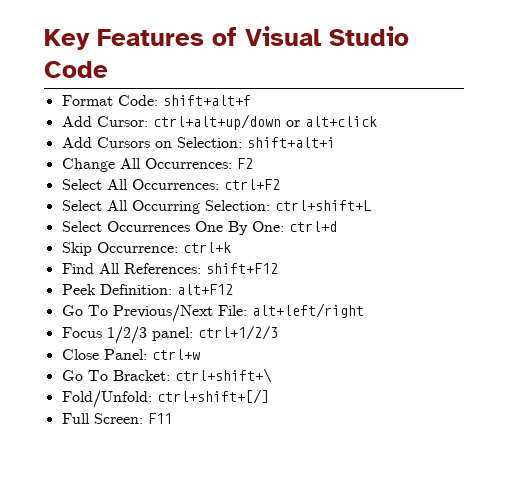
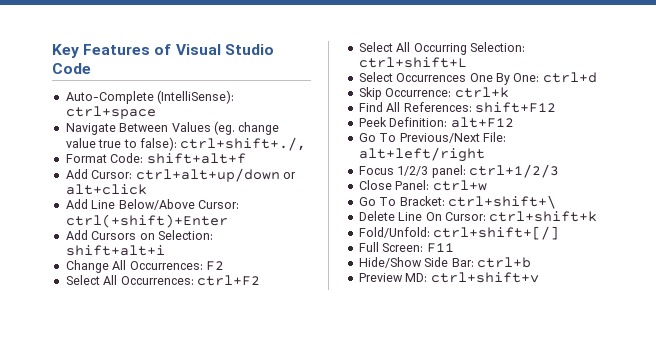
(108, 69) none -> [65,90,235,104] [65,106,156,119] [65,121,280,135] [65,137,307,151] // Auto-Complete (IntelliSense): ctrl+space // Navigate Between Values (eg. change value true to false): ctrl+shift+./,
(377, 121) none -> [65,199,239,210] [65,214,228,228] // Add Line Below/Above Cursor: ctrl(+shift)+Enter
(272, 375) none -> [358,211,598,222] // Delete Line On Cursor: ctrl+shift+k
(172, 418) none -> [358,257,531,268] [358,272,539,283] // Hide/Show Side Bar: ctrl+b // Preview MD: ctrl+shift+v

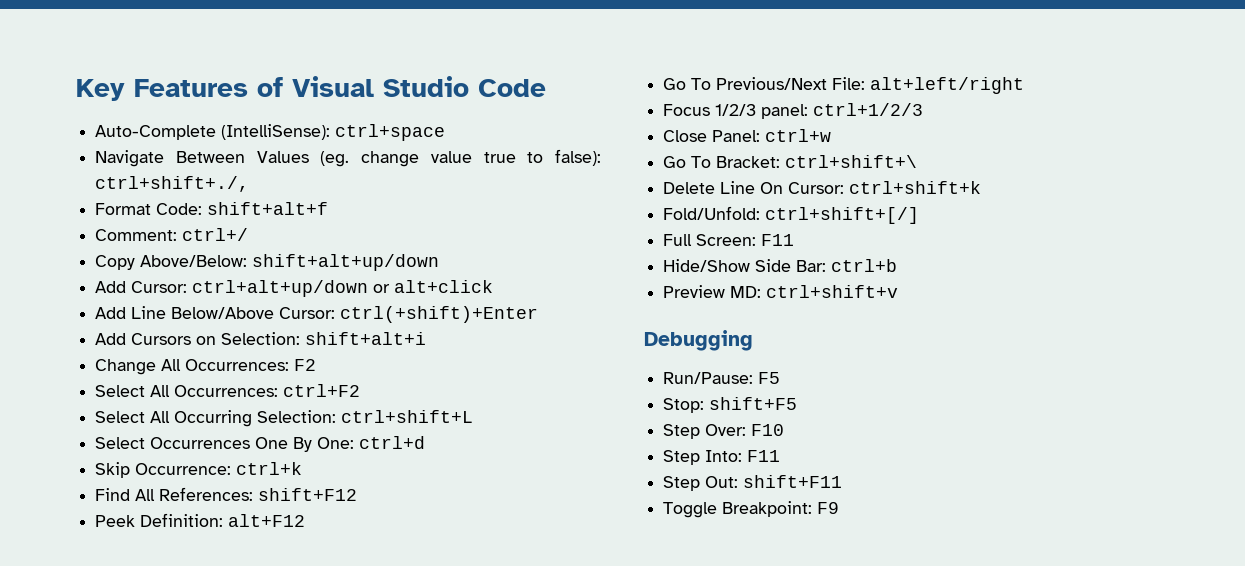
(246, 158) none -> [95,228,249,241] [95,254,440,271] // Comment: ctrl+/ // Copy Above/Below: shift+alt+up/down
(539, 277) none -> [644,330,753,351] [663,372,781,384] [663,397,798,413] [663,424,785,439] [663,450,781,465] [663,475,843,491] [663,501,840,518] // Debugging // Run/Pause: F5 // Stop: shift+F5 // Step Over: F10 // Step Into: F11 // Step Out: shift+F11 // Toggle Breakpoint: F9

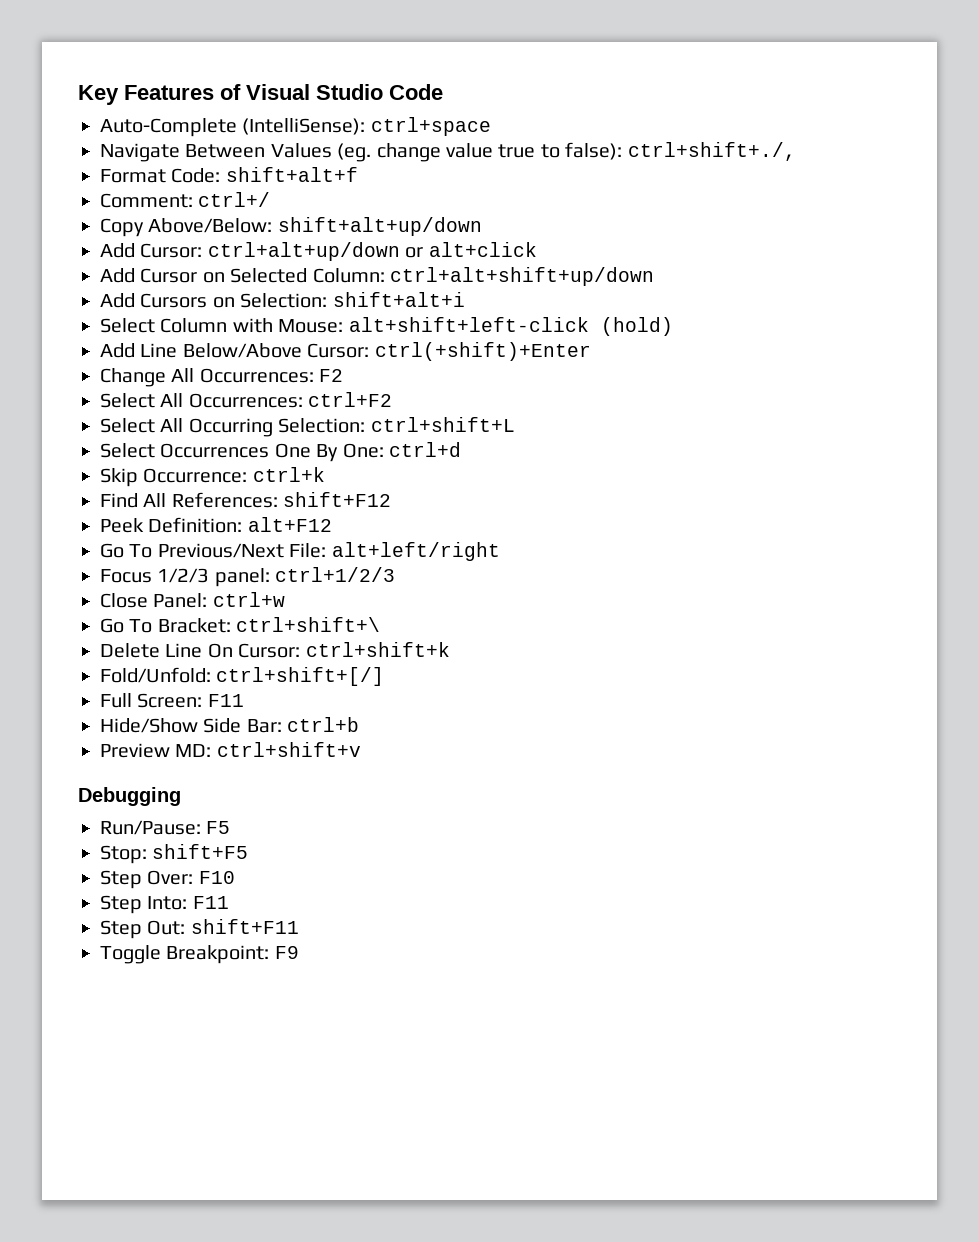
[131,306,539,323] Line Below/Above Cursor: ctrl(+shift)+Enter -> [140,267,654,286] Cursor on Selected Column: ctrl+alt+shift+up/down
(427, 338) none -> [100,317,673,336] [100,342,591,361] // Select Column with Mouse: alt+shift+left-click (hold) // Add Line Below/Above Cursor: ctrl(+shift)+Enter

